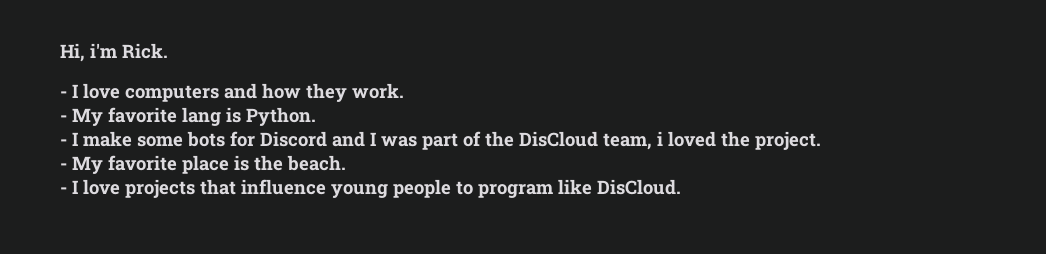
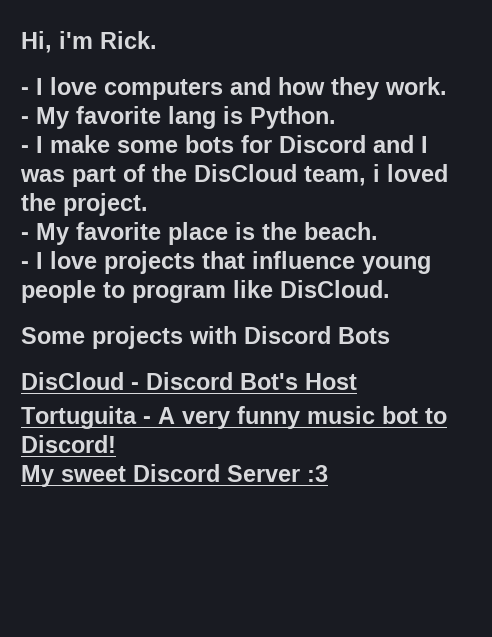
(681, 187) none -> [21,326,390,349] [21,372,357,390] [21,406,447,429] [21,435,116,453] [21,464,328,487] // Some projects with Discord Bots // DisCloud - Discord Bot's Host // Tortuguita - A very funny music bot to Discord! // My sweet Discord Server :3

